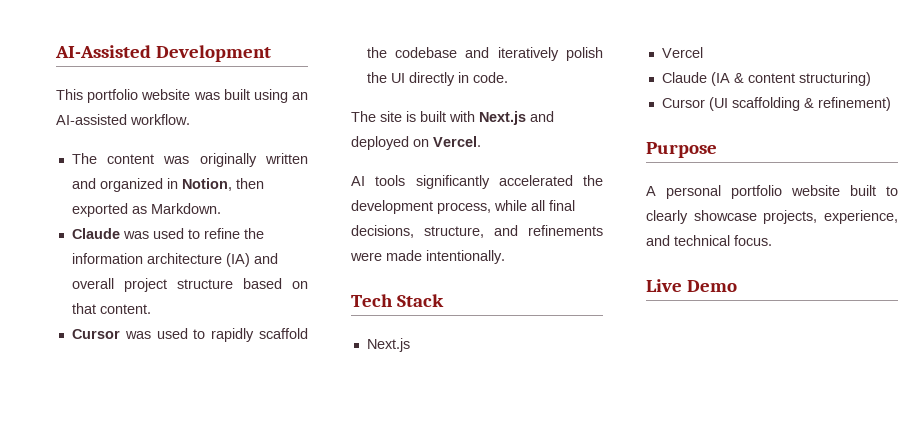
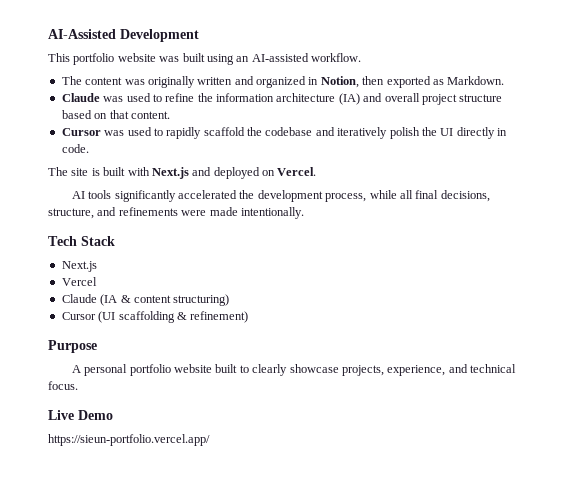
(737, 286) none -> [48,434,210,446] // https://sieun-portfolio.vercel.app/

